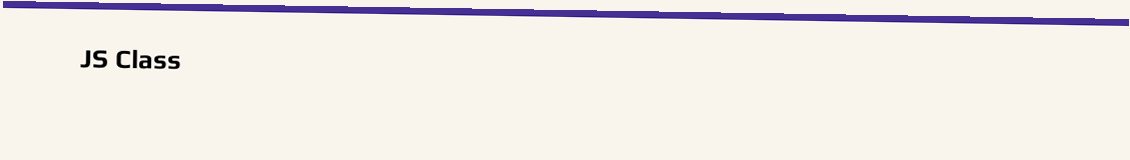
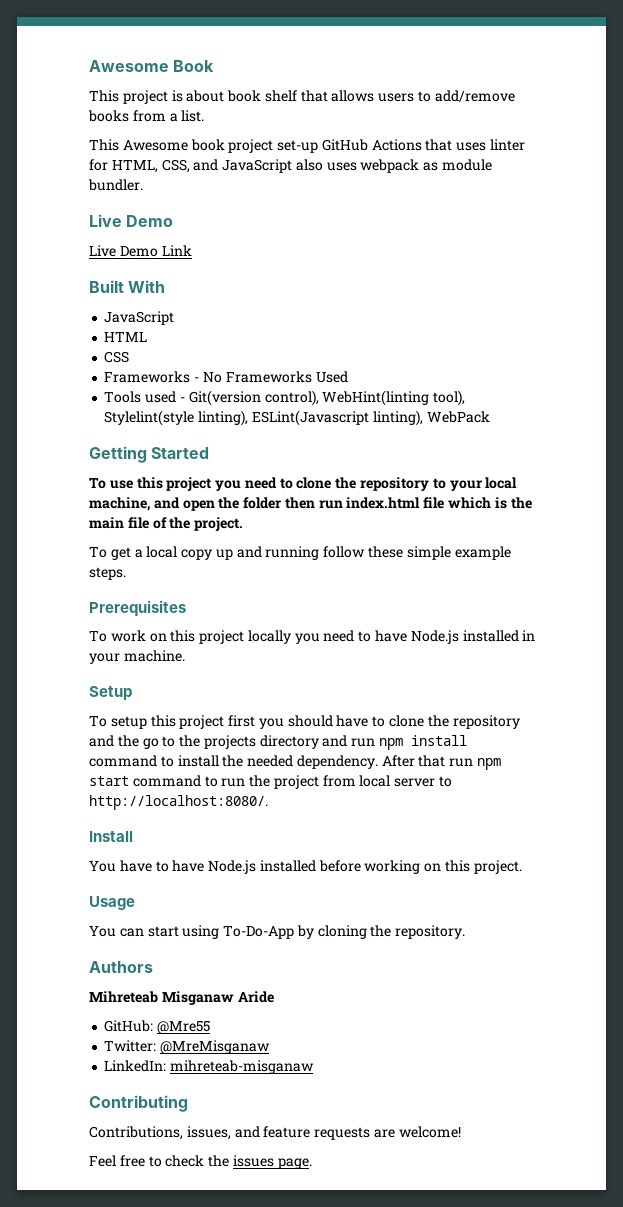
[80,48,183,70] JS Class -> [89,60,215,72] [89,90,515,104] [88,110,205,122] [89,139,526,153] [89,159,493,173] [88,179,143,191] [89,214,174,227] [89,245,192,257] [89,280,166,293] [104,311,175,325] [104,332,148,342] [104,351,130,363] [104,371,348,383] [104,390,466,406] [104,410,490,426] [89,446,210,463] [89,477,518,491] [89,497,532,511] [89,517,244,531] [89,546,511,560] [89,567,126,580] [89,600,186,616] [89,630,536,644] [89,650,185,664] [89,686,132,700] [89,715,520,729] [89,735,468,750] [89,755,502,770] [89,775,453,789] [89,795,268,810] [89,831,133,842] [89,860,522,874] [89,896,135,910] [89,925,466,939] [89,961,153,973] [89,991,274,1005] [104,1020,211,1035] [104,1040,271,1055] [104,1060,315,1074] [89,1095,188,1112] [89,1126,461,1140] [89,1155,312,1169] Awesome Book // This project is about book shelf that allows users to add/remove books from a list. // This Awesome book project set-up GitHub Actions that uses linter for HTML, CSS, and JavaScript also uses webpack as module bundler. // Live Demo // Live Demo Link // Built With // JavaScript // HTML // CSS // Frameworks - No Frameworks Used // Tools used - Git(version control), WebHint(linting tool), Stylelint(style linting), ESLint(Javascript linting), WebPack // Getting Started // To use this project you need to clone the repository to your local machine, and open the folder then run index.html file which is the main file of the project. // To get a local copy up and running follow these simple example steps. // Prerequisites // To work on this project locally you need to have Node.js installed in your machine. // Setup // To setup this project first you should have to clone the repository and the go to the projects directory and run npm install command to install the needed dependency. After that run npm start command to run the project from local server to http://localhost:8080/. // Install // You have to have Node.js installed before working on this project. // Usage // You can start using To-Do-App by cloning the repository. // Authors // Mihreteab Misganaw Aride // GitHub: @Mre55 // Twitter: @MreMisganaw // LinkedIn: mihreteab-misganaw // Contributing // Contributions, issues, and feature requests are welcome! // Feel free to check the issues page.

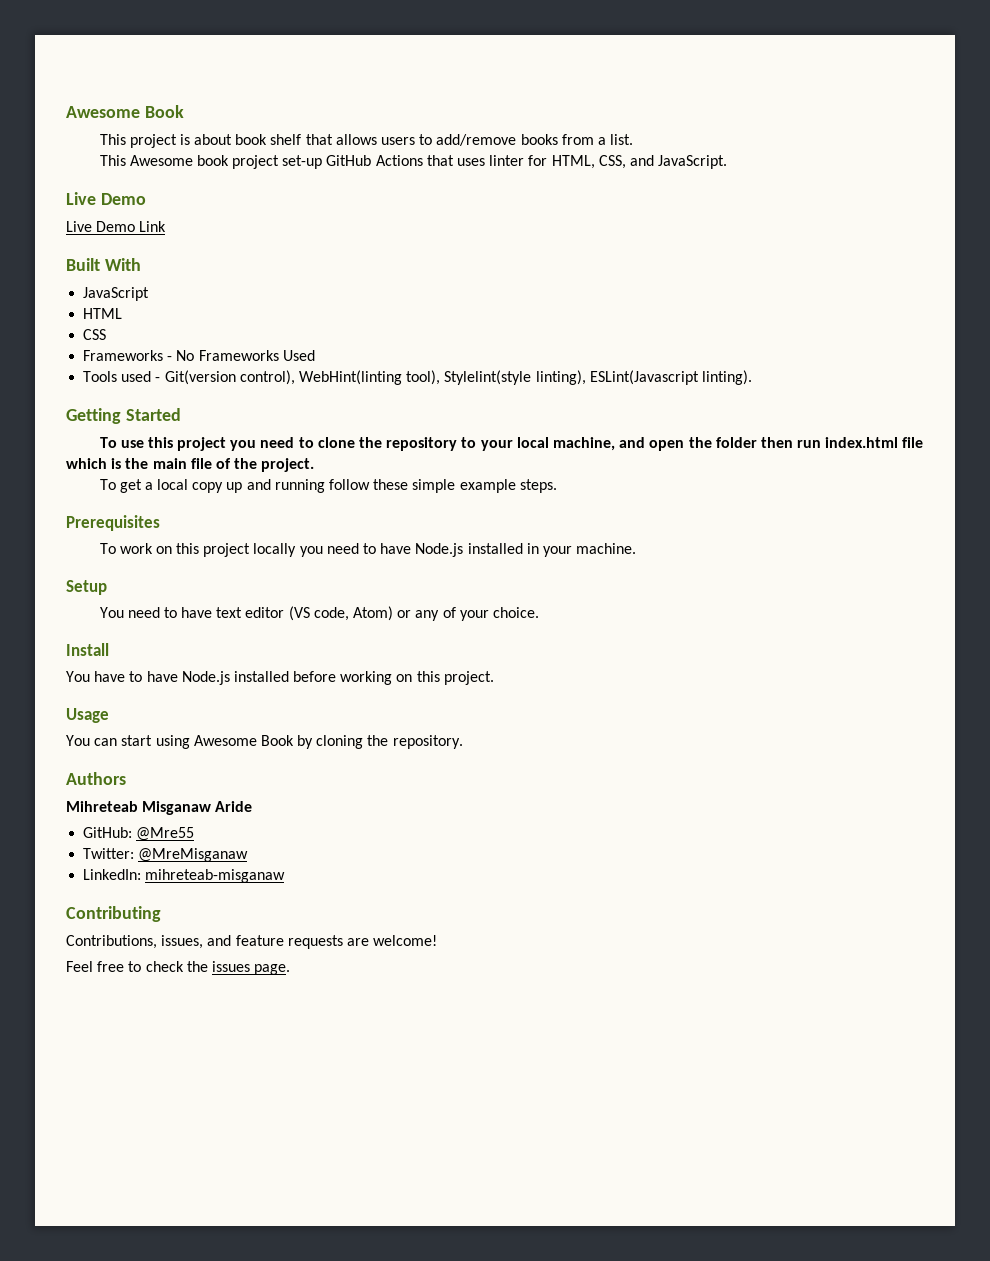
[222,159,493,173] [88,179,143,191] JavaScript also uses webpack as module bundler. -> [658,155,728,169] JavaScript.
[372,410,490,426] linting), WebPack -> [701,370,752,385] linting).
[89,715,520,729] [89,735,468,750] [89,755,502,770] [89,775,453,789] [89,795,268,810] To setup this project first you should have to clone the repository and the go to the projects directory and run npm install command to install the needed dependency. After that run npm start command to run the project from local server to http://localhost:8080/. -> [99,606,539,621] You need to have text editor (VS code, Atom) or any of your choice.
[223,926,295,939] To-Do-App -> [193,735,294,746] Awesome Book

